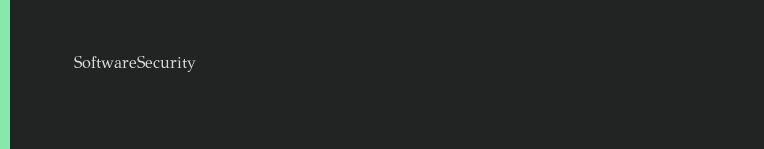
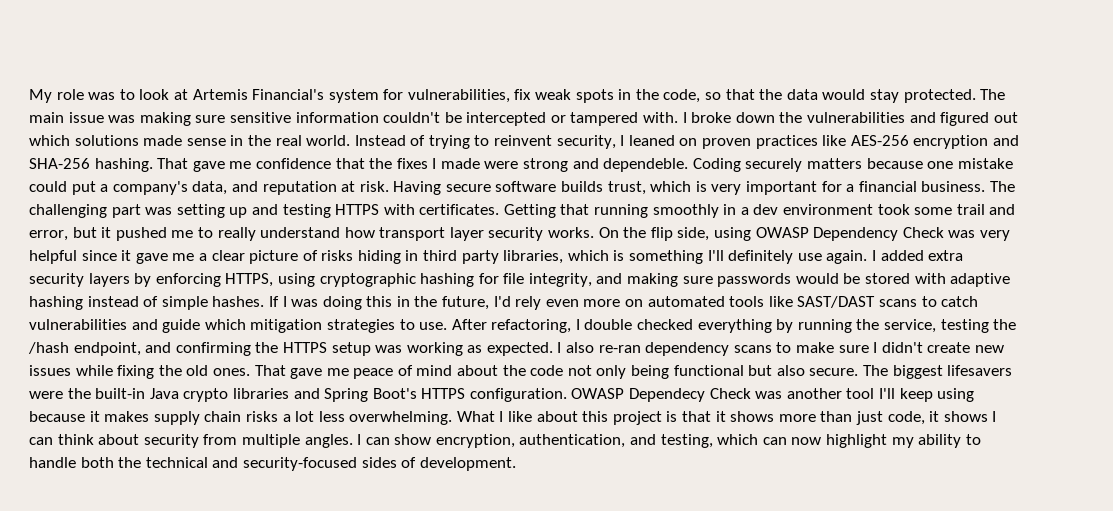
[74,55,196,72] SoftwareSecurity -> [29,89,1006,103] [29,112,1018,126] [29,135,1019,149] [29,158,1013,172] [29,181,1015,195] [29,204,1016,218] [29,227,1010,241] [29,250,964,264] [29,273,1011,287] [29,296,979,310] [29,319,1017,333] [28,342,1004,356] [29,365,1013,379] [29,388,975,402] [29,411,997,425] [29,434,981,448] [29,457,516,471] My role was to look at Artemis Financial's system for vulnerabilities, fix weak spots in the code, so that the data would stay protected. The main issue was making sure sensitive information couldn't be intercepted or tampered with. I broke down the vulnerabilities and figured out which solutions made sense in the real world. Instead of trying to reinvent security, I leaned on proven practices like AES-256 encryption and SHA-256 hashing. That gave me confidence that the fixes I made were strong and dependeble. Coding securely matters because one mistake could put a company's data, and reputation at risk. Having secure software builds trust, which is very important for a financial business. The challenging part was setting up and testing HTTPS with certificates. Getting that running smoothly in a dev environment took some trail and error, but it pushed me to really understand how transport layer security works. On the flip side, using OWASP Dependency Check was very helpful since it gave me a clear picture of risks hiding in third party libraries, which is something I'll definitely use again. I added extra security layers by enforcing HTTPS, using cryptographic hashing for file integrity, and making sure passwords would be stored with adaptive hashing instead of simple hashes. If I was doing this in the future, I'd rely even more on automated tools like SAST/DAST scans to catch vulnerabilities and guide which mitigation strategies to use. After refactoring, I double checked everything by running the service, testing the /hash endpoint, and confirming the HTTPS setup was working as expected. I also re-ran dependency scans to make sure I didn't create new issues while fixing the old ones. That gave me peace of mind about the code not only being functional but also secure. The biggest lifesavers were the built-in Java crypto libraries and Spring Boot's HTTPS configuration. OWASP Dependecy Check was another tool I'll keep using because it makes supply chain risks a lot less overwhelming. What I like about this project is that it shows more than just code, it shows I can think about security from multiple angles. I can show encryption, authentication, and testing, which can now highlight my ability to handle both the technical and security-focused sides of development.

